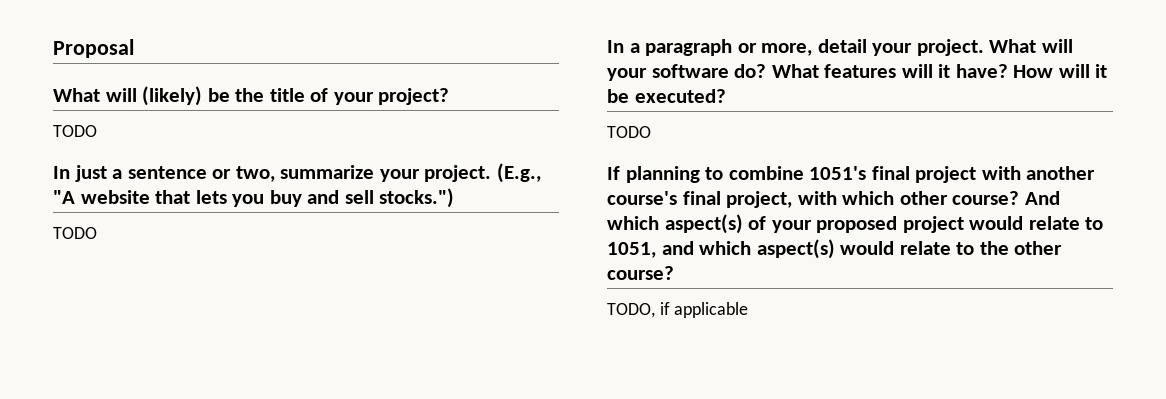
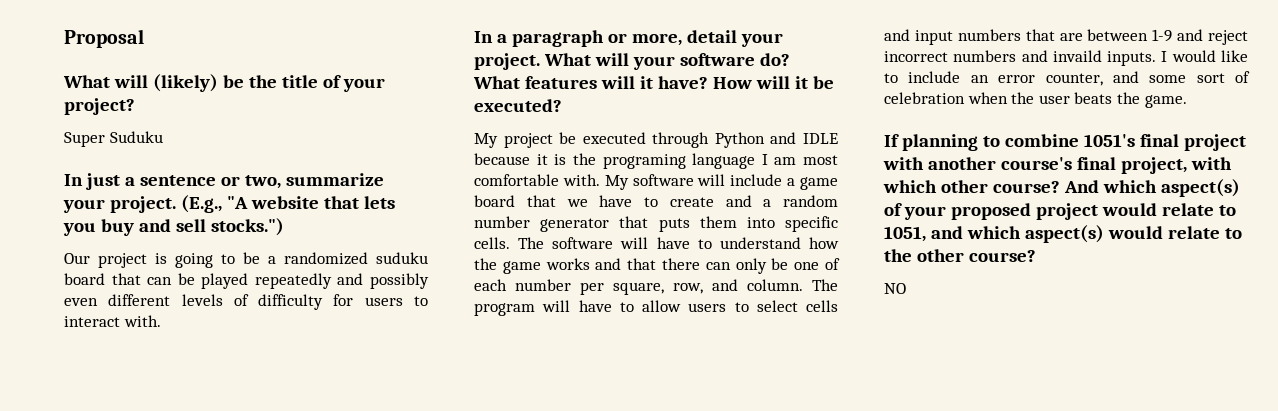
[53,125,97,137] TODO -> [64,131,163,147] Super Suduku
[53,227,97,239] TODO -> [64,252,428,268] [64,273,429,289] [64,294,428,310] [64,315,161,327] Our project is going to be a randomized suduku board that can be played repeatedly and possibly even different levels of difficulty for users to interact with.
[607,126,651,138] TODO -> [474,132,838,148] [474,153,838,169] [474,174,838,190] [474,195,838,207] [474,216,838,232] [474,237,839,249] [474,258,840,274] [474,279,838,295] [474,300,838,316] [884,29,1248,45] [884,50,1248,66] [884,71,1250,86] [884,92,1187,108] My project be executed through Python and IDLE because it is the programing language I am most comfortable with. My software will include a game board that we have to create and a random number generator that puts them into specific cells. The software will have to understand how the game works and that there can only be one of each number per square, row, and column. The program will have to allow users to select cells and input numbers that are between 1-9 and reject incorrect numbers and invaild inputs. I would like to include an error counter, and some sort of celebration when the user beats the game.
[607,302,749,318] TODO, if applicable -> [884,283,906,294] NO

